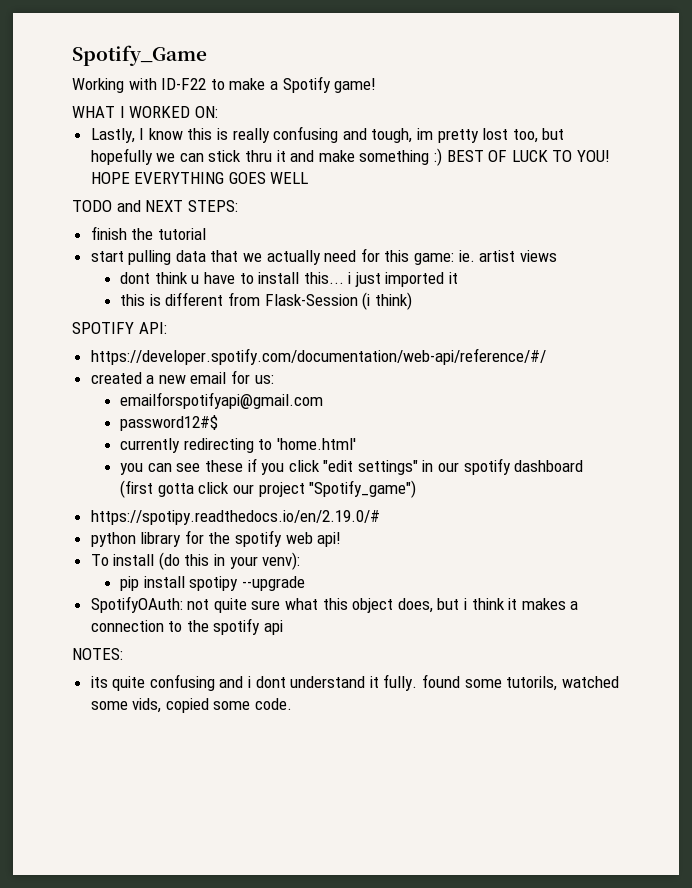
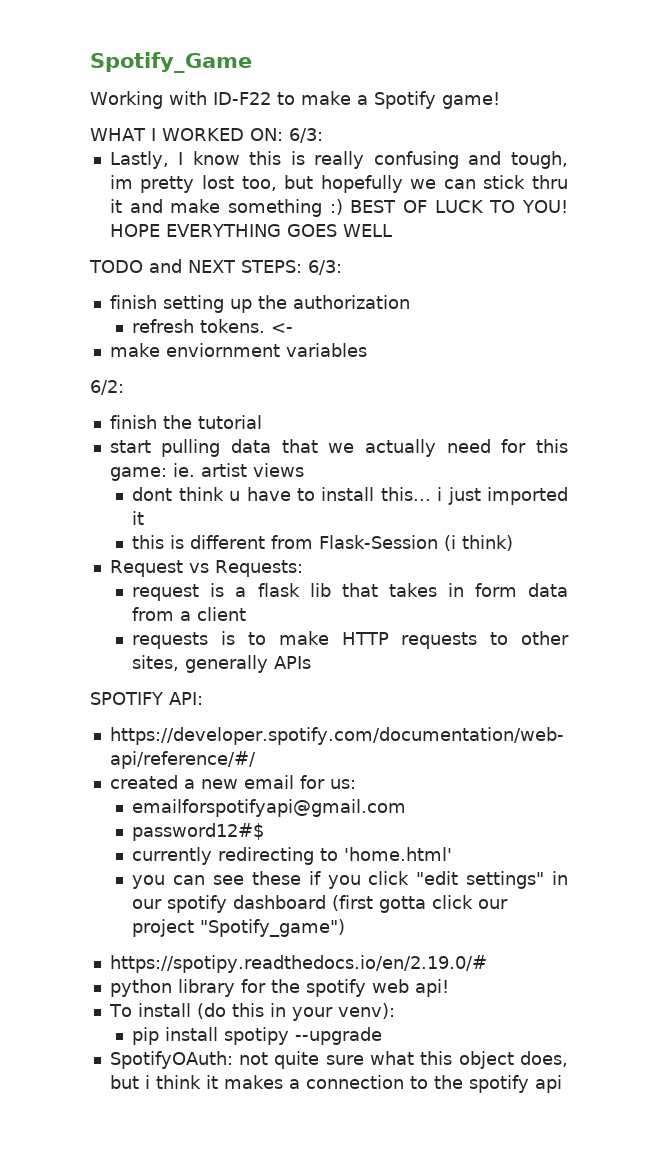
(218, 112) none -> [288,128,323,143] 6/3:
(238, 206) none -> [308,260,342,275] [109,295,410,313] [132,319,294,333] [109,343,367,357] [90,380,124,395] 6/3: // finish setting up the authorization // refresh tokens. <- // make enviornment variables // 6/2:
(412, 301) none -> [109,560,303,577] [132,583,568,601] [132,607,247,621] [132,631,569,649] [132,655,312,673] // Request vs Requests: // request is a flask lib that takes in form data from a client // requests is to make HTTP requests to other sites, generally APIs
[72,648,123,660] [90,674,619,691] [90,698,293,713] // NOTES: // its quite confusing and i dont understand it fully. found some tutorils, watched some vids, copied some code. -> (562, 1084) none

